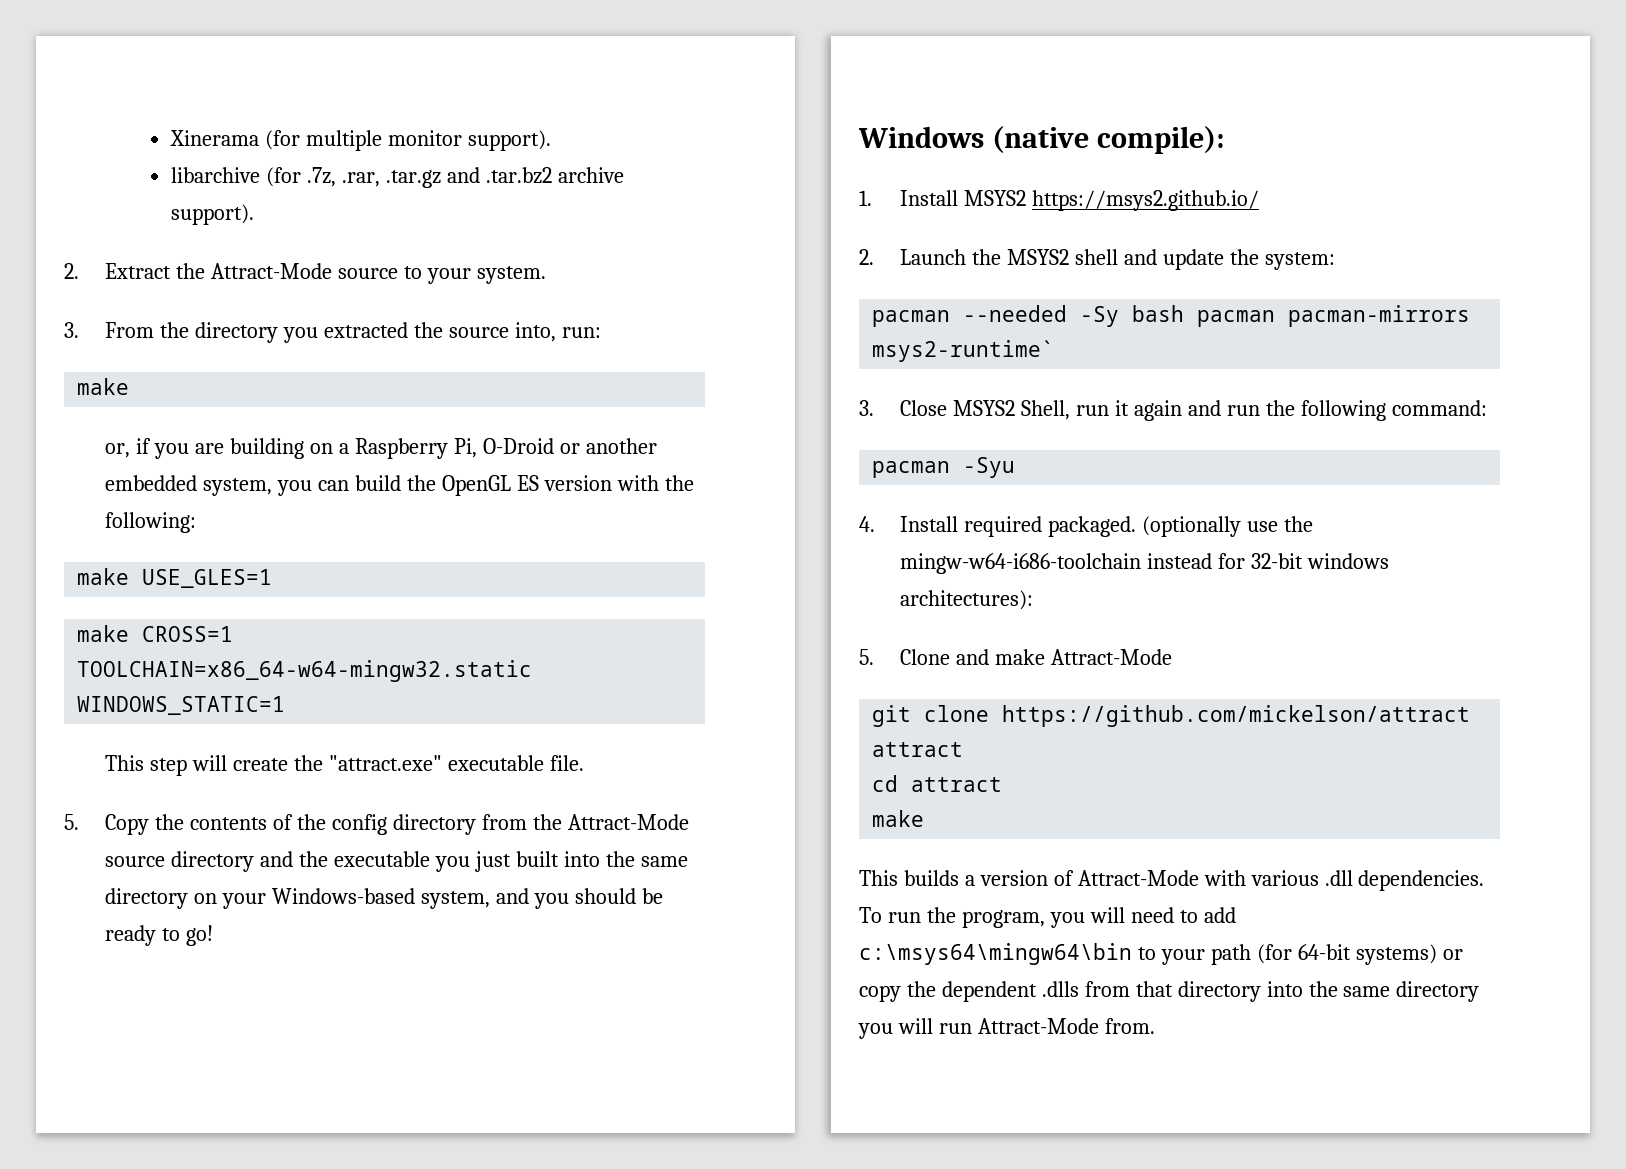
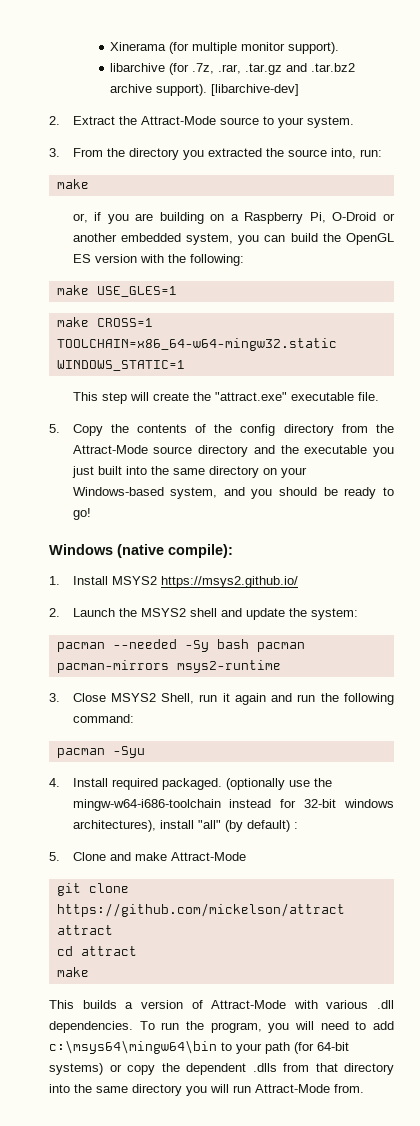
(255, 214) none -> [211,84,300,96] [libarchive-dev]
[872,340,1055,362] msys2-runtime` -> [176,660,281,673] msys2-runtime
[900,590,1034,610] architectures): -> [72,820,298,832] architectures), install "all" (by default) :

